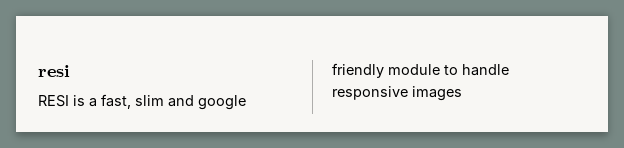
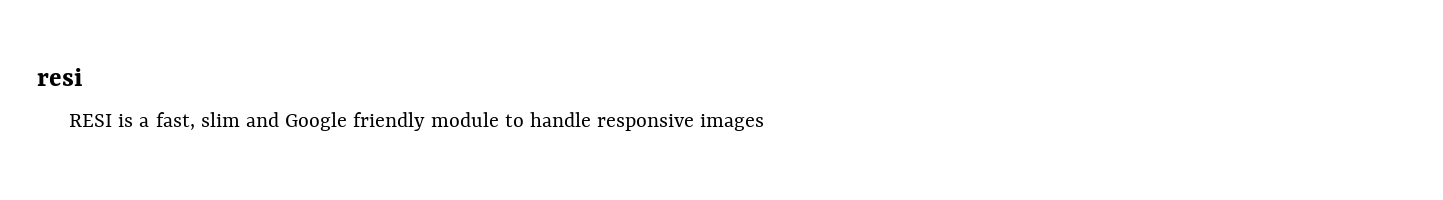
[198,95,246,110] google -> [285,112,348,131] Google

